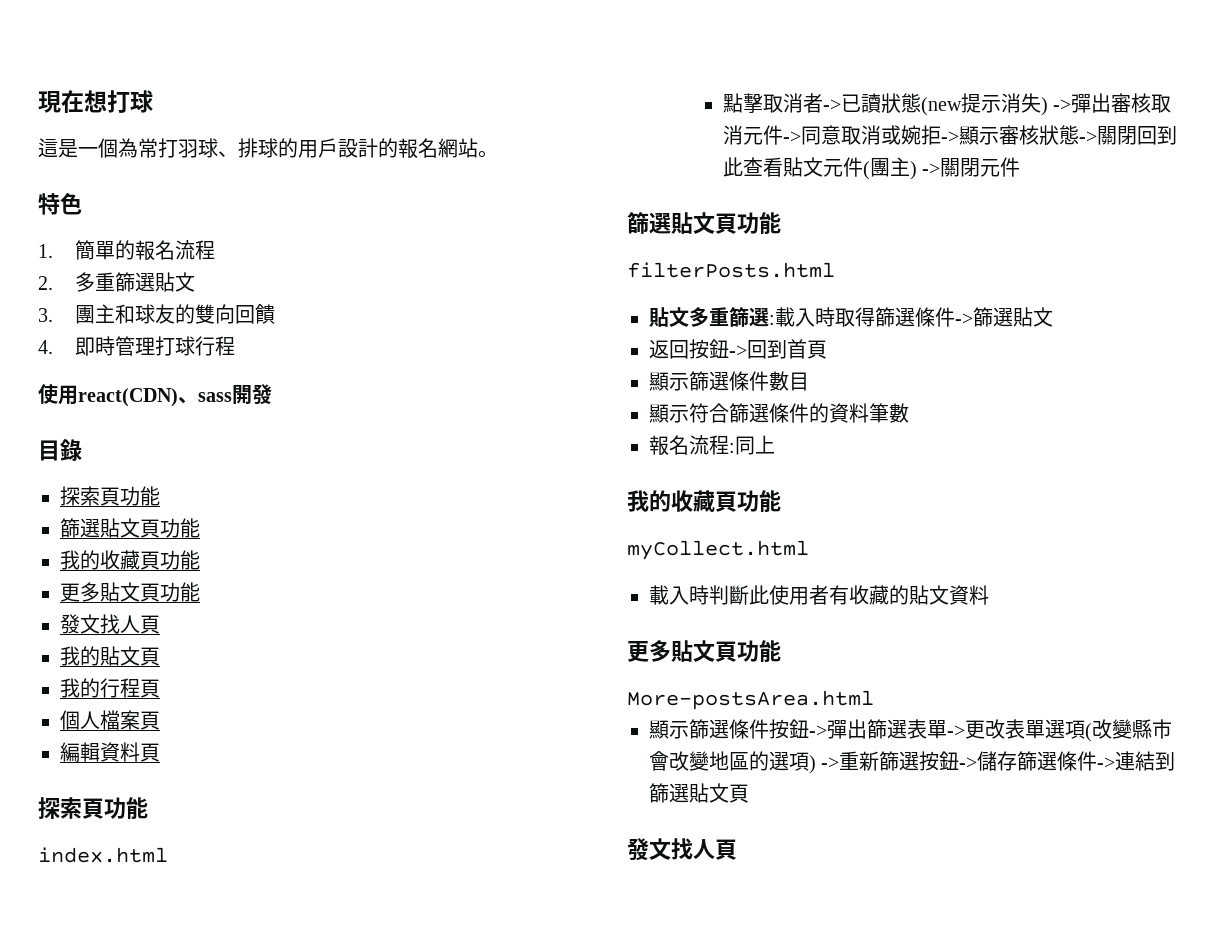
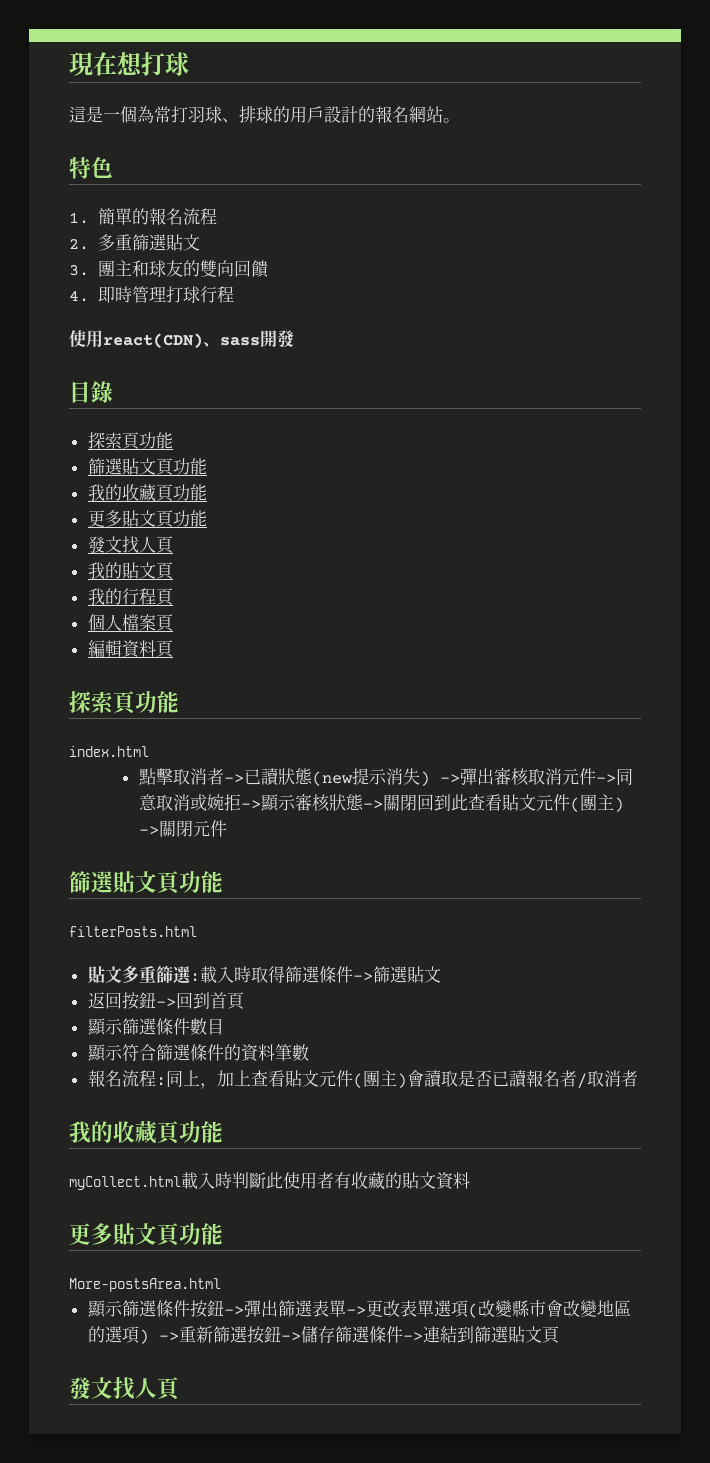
(775, 444) none -> [199,1070,638,1089] ，加上查看貼文元件(團主)會讀取是否已讀報名者/取消者
(809, 550) // -> (181, 1183) none

